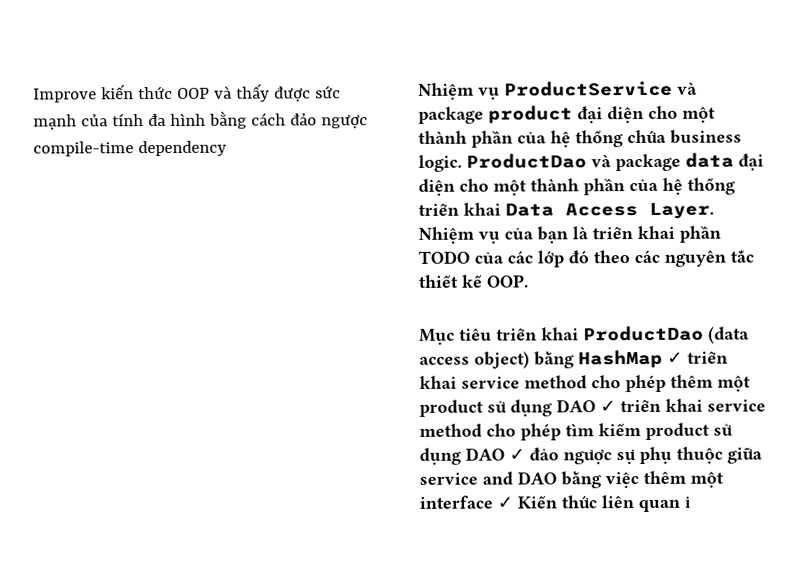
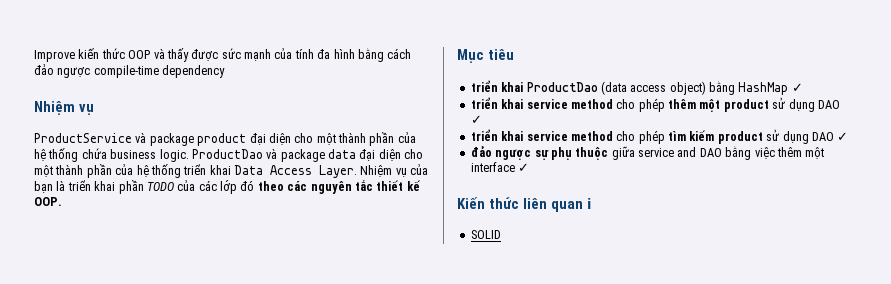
(500, 93) none -> (94, 109) //
(492, 334) none -> (514, 54) //
(683, 357) none -> (803, 87) //
(616, 406) none -> (482, 119) //
(525, 454) none -> (849, 136) //
(513, 502) none -> (530, 167) //
(691, 502) none -> [470,230,501,239] // SOLID

